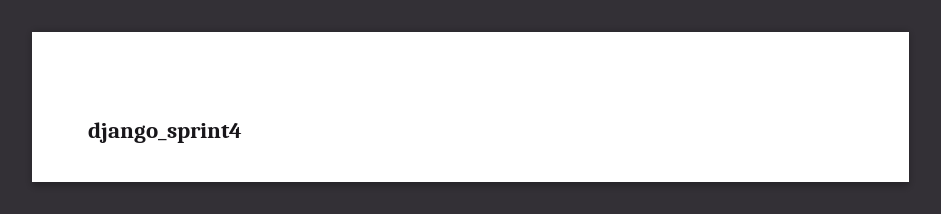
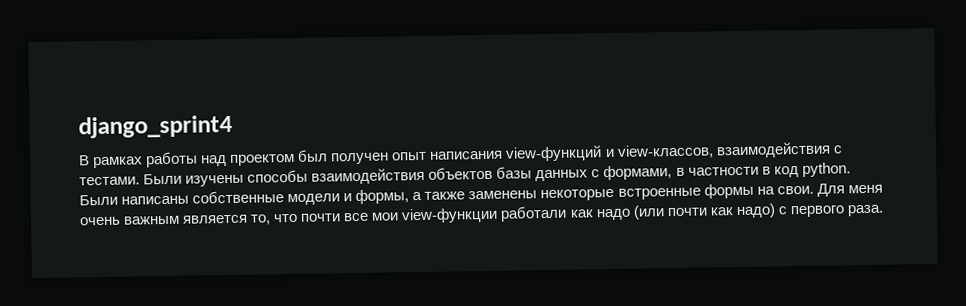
(242, 132) none -> [78,141,843,169] [79,162,851,187] [79,183,883,206] [79,203,884,226] // В рамках работы над проектом был получен опыт написания view-функций и view-классов, взаимодействия с тестами. Были изучены способы взаимодействия объектов базы данных с формами, в частности в код python. Были написаны собственные модели и формы, а также заменены некоторые встроенные формы на свои. Для меня очень важным является то, что почти все мои view-функции работали как надо (или почти как надо) с первого раза.

